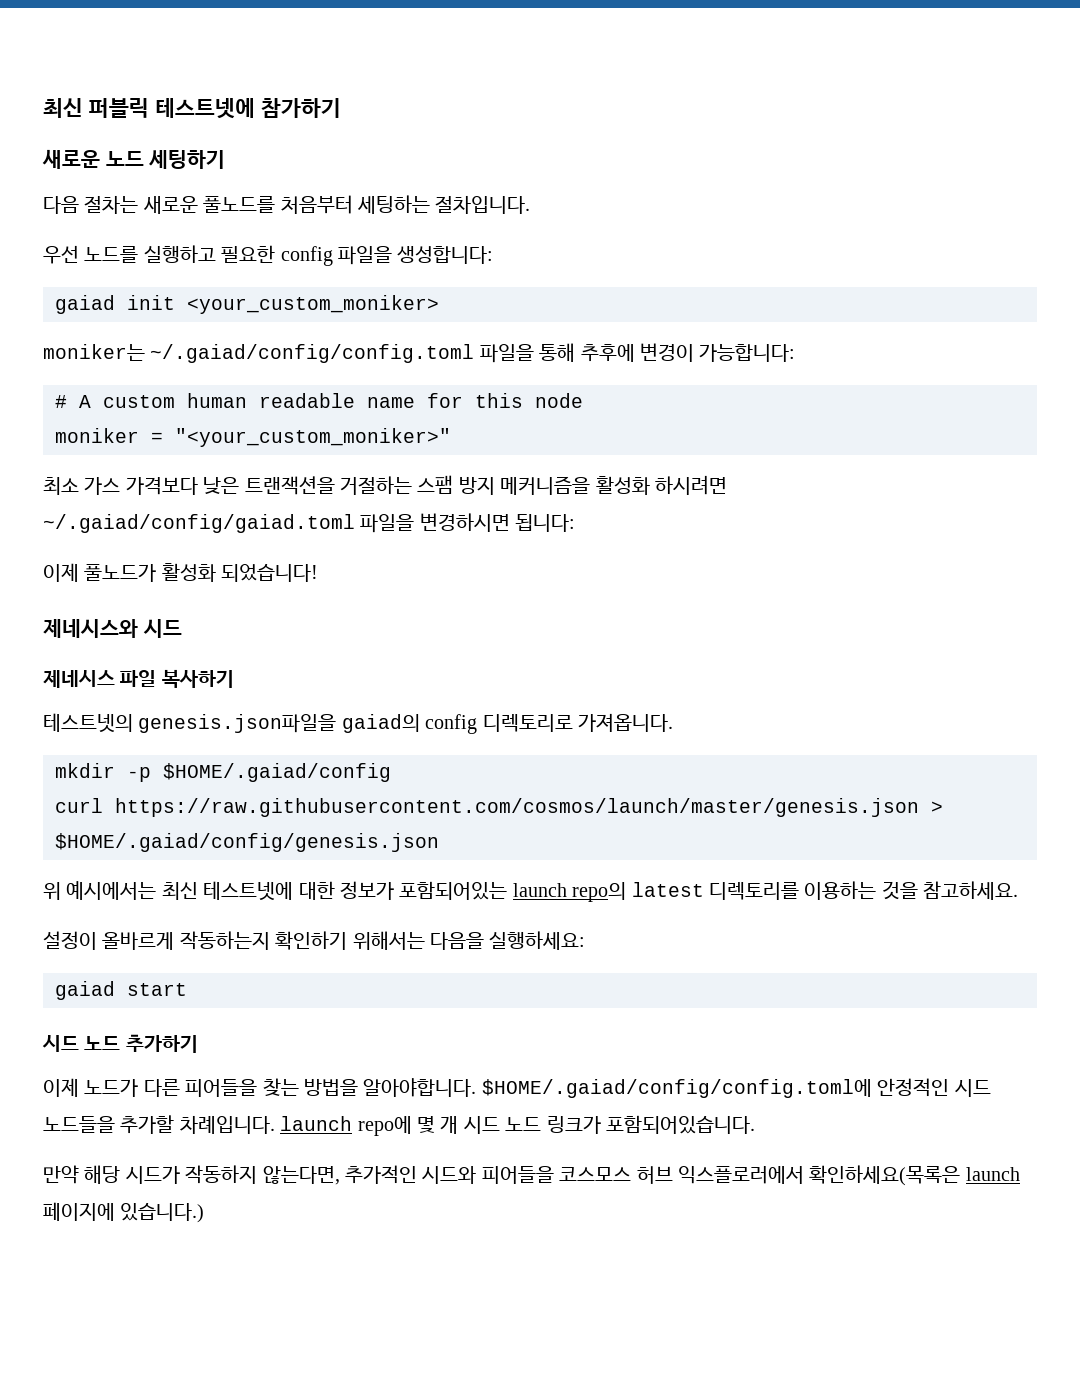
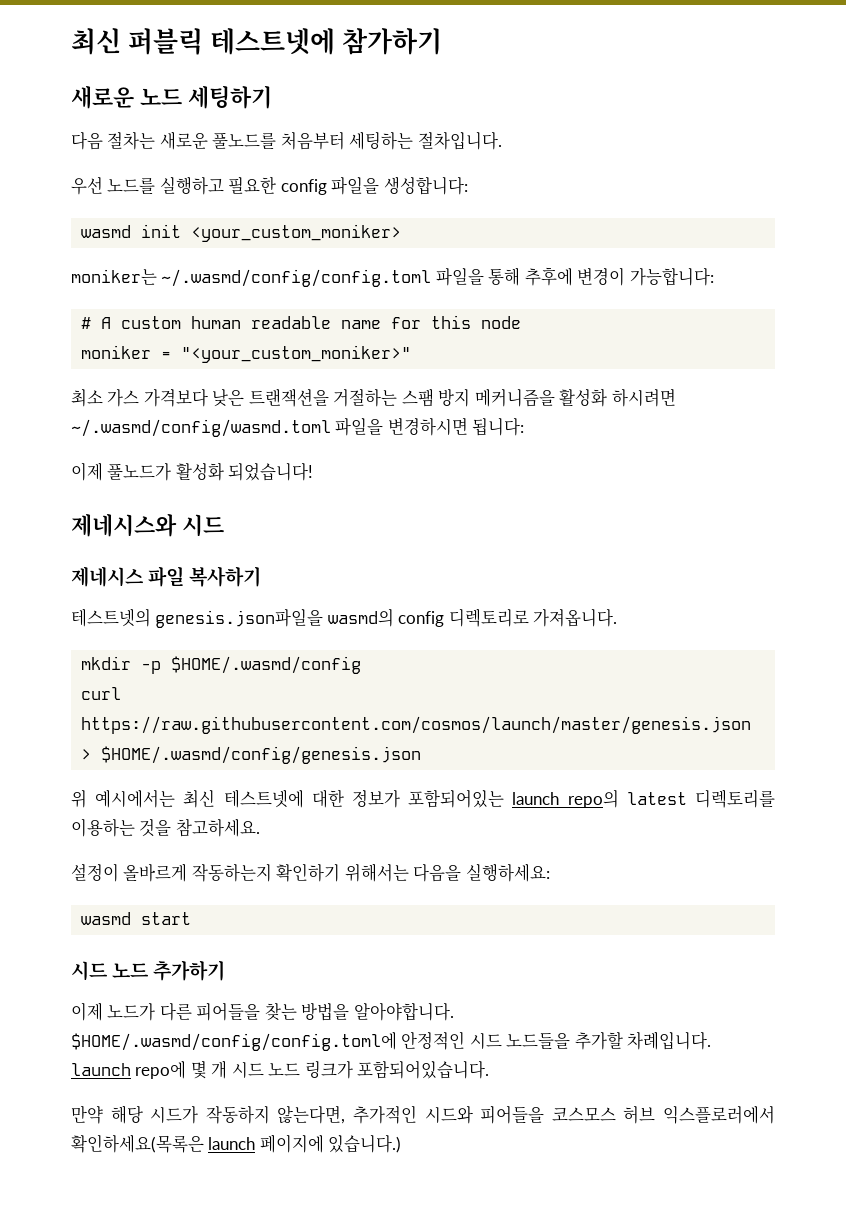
[55,295,115,314] gaiad -> [80,225,131,238] wasmd
[150,344,475,363] ~/.gaiad/config/config.toml -> [161,269,432,287] ~/.wasmd/config/config.toml
[43,514,355,533] ~/.gaiad/config/gaiad.toml -> [71,419,331,437] ~/.wasmd/config/wasmd.toml
[341,714,420,733] gaiad의 -> [327,608,394,627] wasmd의
[163,763,391,782] $HOME/.gaiad/config -> [170,656,361,674] $HOME/.wasmd/config
[55,833,439,852] $HOME/.gaiad/config/genesis.json -> [100,746,421,764] $HOME/.wasmd/config/genesis.json
[55,981,115,1000] gaiad -> [80,912,131,925] wasmd
[481,1079,872,1098] $HOME/.gaiad/config/config.toml에 -> [71,1032,397,1051] $HOME/.wasmd/config/config.toml에

